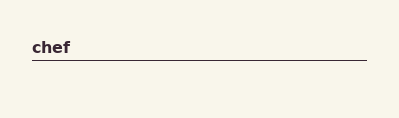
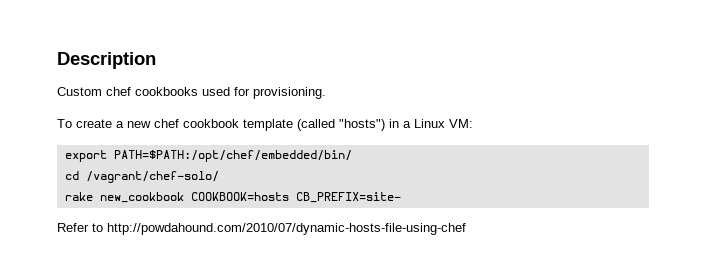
[32,41,71,53] chef -> [57,52,156,69] [57,87,326,99] [57,119,473,131] [64,150,352,162] [64,171,219,183] [64,192,401,203] [57,223,466,235] Description // Custom chef cookbooks used for provisioning. // To create a new chef cookbook template (called "hosts") in a Linux VM: // export PATH=$PATH:/opt/chef/embedded/bin/ // cd /vagrant/chef-solo/ // rake new_cookbook COOKBOOK=hosts CB_PREFIX=site- // Refer to http://powdahound.com/2010/07/dynamic-hosts-file-using-chef

